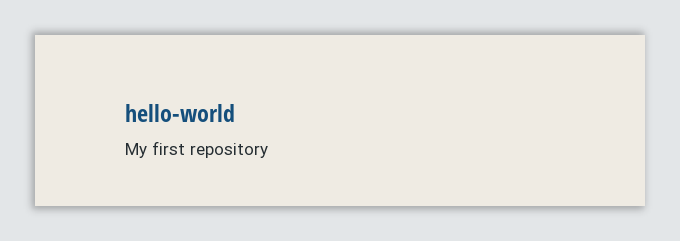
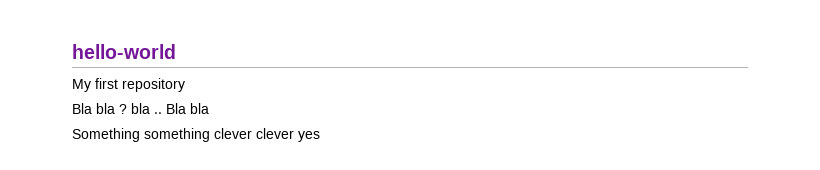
(268, 150) none -> [72,103,209,114] [72,128,320,142] // Bla bla ? bla .. Bla bla // Something something clever clever yes

